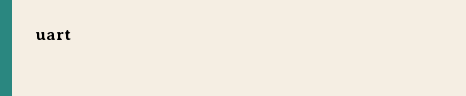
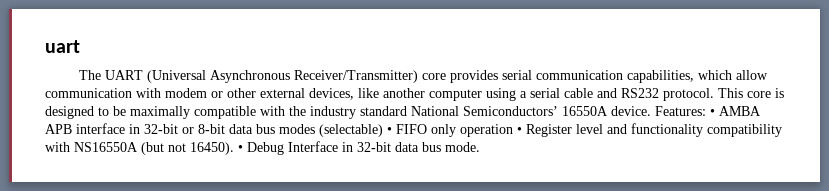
(71, 35) none -> [78,70,768,83] [45,88,784,101] [45,106,761,119] [45,123,782,137] [45,141,480,155] // The UART (Universal Asynchronous Receiver/Transmitter) core provides serial communication capabilities, which allow communication with modem or other external devices, like another computer using a serial cable and RS232 protocol. This core is designed to be maximally compatible with the industry standard National Semiconductors’ 16550A device. Features: • AMBA APB interface in 32-bit or 8-bit data bus modes (selectable) • FIFO only operation • Register level and functionality compatibility with NS16550A (but not 16450). • Debug Interface in 32-bit data bus mode.

